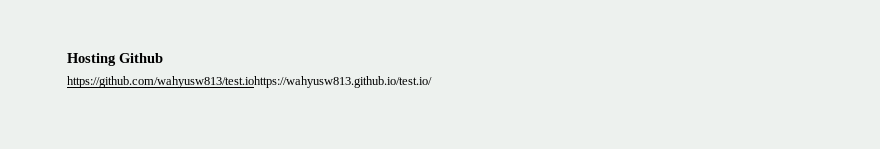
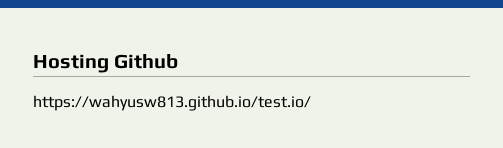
[67,76,432,88] https://github.com/wahyusw813/test.iohttps://wahyusw813.github.io/test.io/ -> [33,95,311,111] https://wahyusw813.github.io/test.io/

